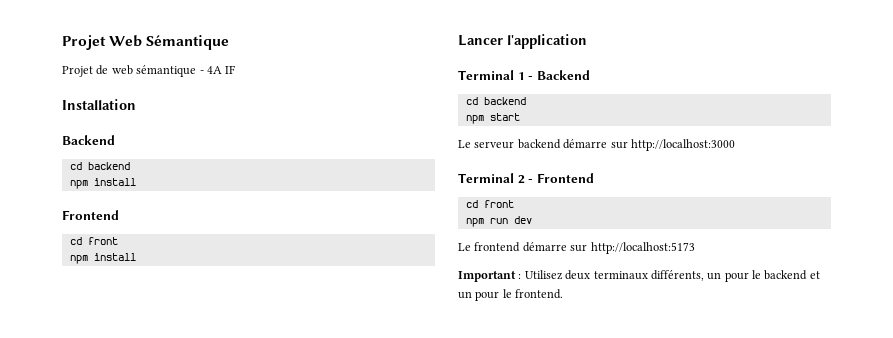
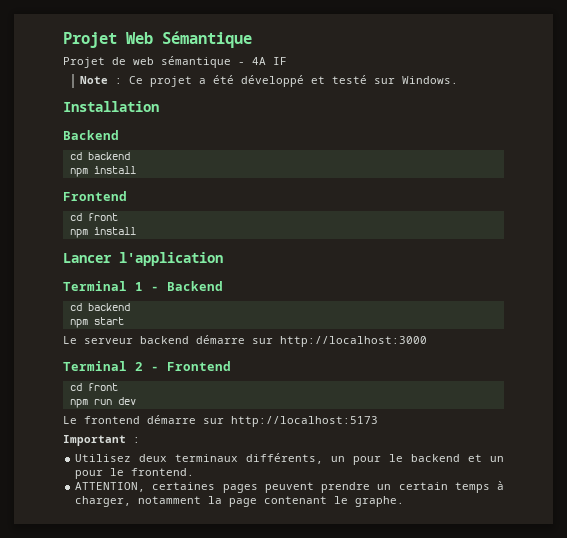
(236, 69) none -> [80,75,459,87] // Note : Ce projet a été développé et testé sur Windows.
(522, 276) none -> (140, 440) //
(564, 294) none -> [75,481,505,493] [75,496,405,507] // ATTENTION, certaines pages peuvent prendre un certain temps à charger, notamment la page contenant le graphe.

